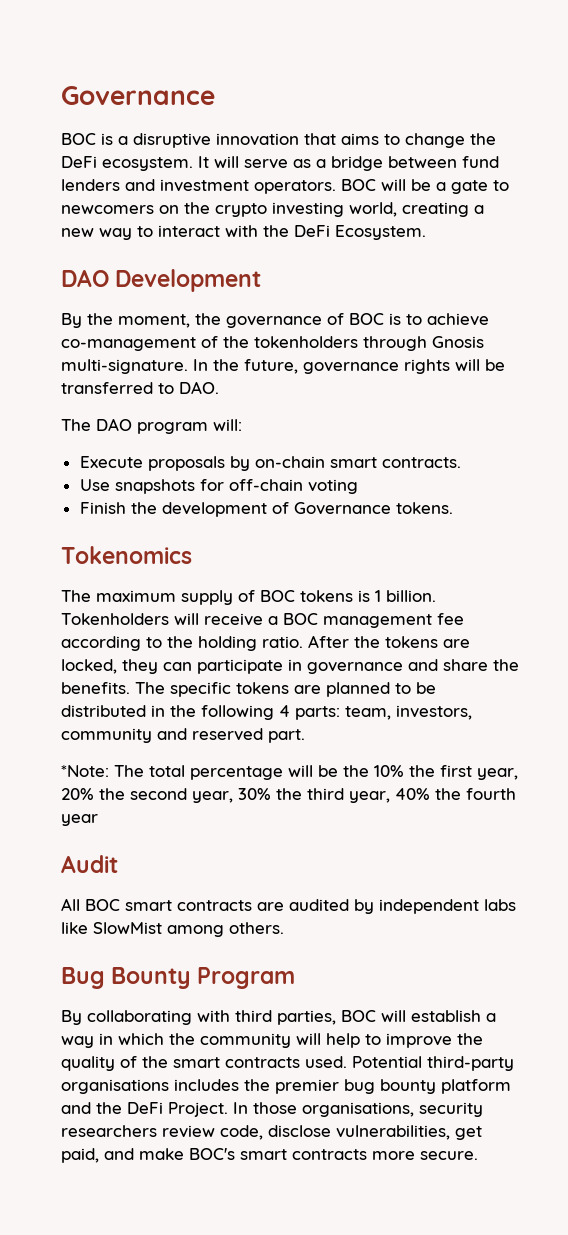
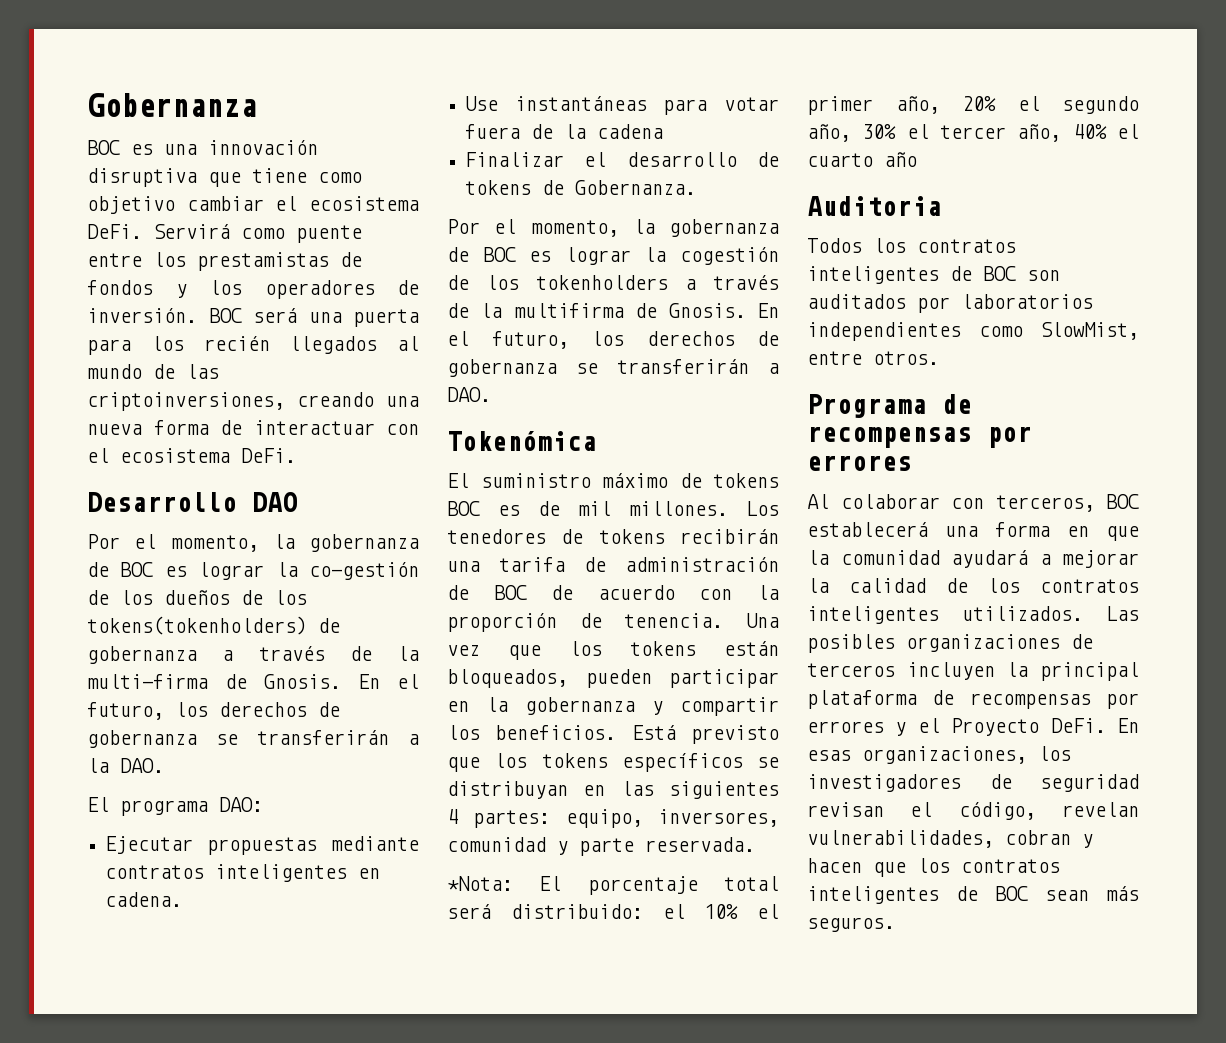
[61,86,215,105] [61,133,496,148] [61,156,499,171] [61,179,509,194] [61,202,484,217] [61,225,426,240] [61,269,262,292] [61,313,489,328] [61,336,484,351] [61,359,505,374] [61,381,219,394] [61,418,242,434] [79,456,461,471] [79,479,358,494] [79,502,453,517] [61,546,192,564] [61,590,436,605] [61,613,464,628] [61,635,470,651] [61,659,519,674] [61,682,436,697] [61,705,472,720] [61,728,305,743] [61,765,518,780] [61,788,516,803] [61,814,98,826] [61,855,118,873] [61,898,516,914] [61,922,284,937] [61,967,296,989] [61,1010,496,1025] [61,1033,483,1048] [61,1056,514,1071] [61,1079,511,1094] [61,1102,483,1117] [61,1125,482,1140] [61,1148,478,1163] Governance // BOC is a disruptive innovation that aims to change the DeFi ecosystem. It will serve as a bridge between fund lenders and investment operators. BOC will be a gate to newcomers on the crypto investing world, creating a new way to interact with the DeFi Ecosystem. // DAO Development // By the moment, the governance of BOC is to achieve co-management of the tokenholders through Gnosis multi-signature. In the future, governance rights will be transferred to DAO. // The DAO program will: // Execute proposals by on-chain smart contracts. // Use snapshots for off-chain voting // Finish the development of Governance tokens. // Tokenomics // The maximum supply of BOC tokens is 1 billion. Tokenholders will receive a BOC management fee according to the holding ratio. After the tokens are locked, they can participate in governance and share the benefits. The specific tokens are planned to be distributed in the following 4 parts: team, investors, community and reserved part. // *Note: The total percentage will be the 10% the first year, 20% the second year, 30% the third year, 40% the fourth year // Audit // All BOC smart contracts are audited by independent labs like SlowMist among others. // Bug Bounty Program // By collaborating with third parties, BOC will establish a way in which the community will help to improve the quality of the smart contracts used. Potential third-party organisations includes the premier bug bounty platform and the DeFi Project. In those organisations, security researchers review code, disclose vulnerabilities, get paid, and make BOC's smart contracts more secure. -> [87,93,257,117] [87,140,318,155] [87,168,362,187] [87,196,419,214] [87,224,362,243] [87,252,362,271] [87,280,419,299] [87,308,419,327] [87,336,419,355] [87,364,219,379] [87,392,419,411] [87,420,419,435] [87,448,296,463] [87,492,297,512] [87,534,419,552] [87,562,419,580] [87,590,307,605] [87,616,340,635] [87,646,419,664] [87,674,419,689] [87,702,340,720] [87,730,419,748] [87,758,164,773] [87,797,263,816] [105,836,419,855] [105,864,381,882] [105,892,183,907] [465,96,779,115] [465,124,664,139] [465,152,779,167] [465,180,697,195] [447,219,779,237] [447,247,779,265] [447,275,779,290] [447,303,779,318] [447,331,779,349] [447,359,779,377] [447,387,491,402] [447,431,597,451] [447,473,779,488] [447,501,779,516] [447,529,779,544] [447,557,779,572] [447,585,779,600] [447,613,779,632] [447,641,779,660] [447,669,779,688] [447,697,779,716] [447,725,779,744] [447,753,779,772] [447,781,779,799] [447,809,779,828] [447,837,755,856] [447,876,779,895] [447,904,779,919] [807,96,1139,115] [807,124,1139,142] [807,152,917,167] [807,196,942,216] [807,238,1016,253] [807,266,1060,284] [807,294,1093,313] [807,322,1139,341] [807,351,939,365] [807,394,972,418] [807,426,1032,448] [807,455,912,471] [807,494,1139,512] [807,522,1139,541] [807,550,1139,568] [807,578,1139,593] [807,606,1139,624] [807,634,1093,653] [807,662,1139,681] [807,690,1139,709] [807,718,1139,736] [807,746,1071,764] [807,774,1139,792] [807,802,1139,820] [807,830,1093,848] [807,858,1060,877] [807,886,1139,904] [807,917,895,932] Gobernanza // BOC es una innovación disruptiva que tiene como objetivo cambiar el ecosistema DeFi. Servirá como puente entre los prestamistas de fondos y los operadores de inversión. BOC será una puerta para los recién llegados al mundo de las criptoinversiones, creando una nueva forma de interactuar con el ecosistema DeFi. // Desarrollo DAO // Por el momento, la gobernanza de BOC es lograr la co-gestión de los dueños de los tokens(tokenholders) de gobernanza a través de la multi-firma de Gnosis. En el futuro, los derechos de gobernanza se transferirán a la DAO. // El programa DAO: // Ejecutar propuestas mediante contratos inteligentes en cadena. // Use instantáneas para votar fuera de la cadena // Finalizar el desarrollo de tokens de Gobernanza. // Por el momento, la gobernanza de BOC es lograr la cogestión de los tokenholders a través de la multifirma de Gnosis. En el futuro, los derechos de gobernanza se transferirán a DAO. // Tokenómica // El suministro máximo de tokens BOC es de mil millones. Los tenedores de tokens recibirán una tarifa de administración de BOC de acuerdo con la proporción de tenencia. Una vez que los tokens están bloqueados, pueden participar en la gobernanza y compartir los beneficios. Está previsto que los tokens específicos se distribuyan en las siguientes 4 partes: equipo, inversores, comunidad y parte reservada. // *Nota: El porcentaje total será distribuido: el 10% el primer año, 20% el segundo año, 30% el tercer año, 40% el cuarto año // Auditoria // Todos los contratos inteligentes de BOC son auditados por laboratorios independientes como SlowMist, entre otros. // Programa de recompensas por errores // Al colaborar con terceros, BOC establecerá una forma en que la comunidad ayudará a mejorar la calidad de los contratos inteligentes utilizados. Las posibles organizaciones de terceros incluyen la principal plataforma de recompensas por errores y el Proyecto DeFi. En esas organizaciones, los investigadores de seguridad revisan el código, revelan vulnerabilidades, cobran y hacen que los contratos inteligentes de BOC sean más seguros.

